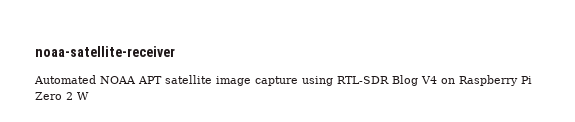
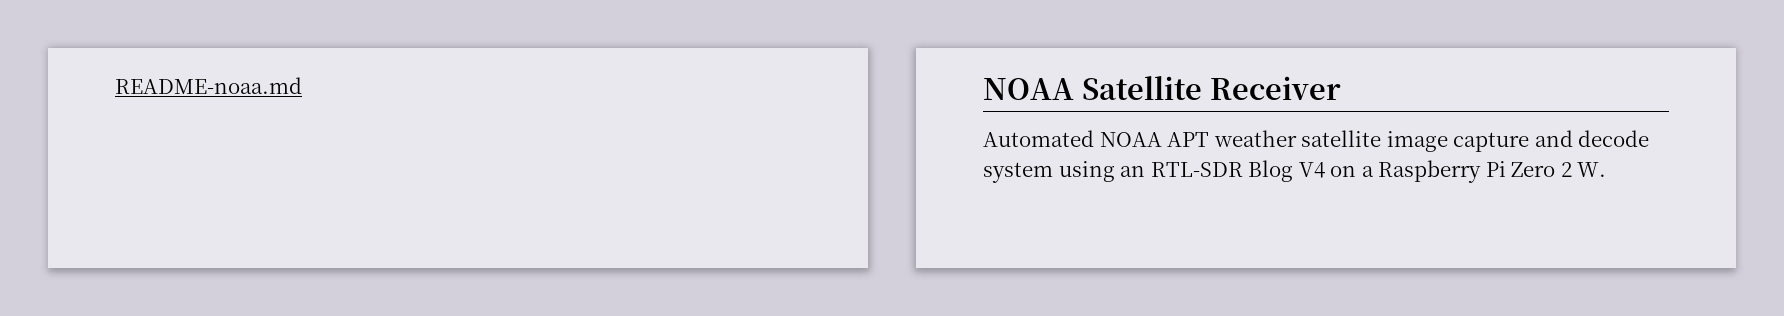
[35,46,175,57] noaa-satellite-receiver -> [115,77,302,94] [983,76,1341,100] README-noaa.md // NOAA Satellite Receiver
(162, 80) none -> [1213,130,1297,147] weather
[302,76,333,86] using -> [1534,130,1650,147] [983,161,1146,183] and decode system using an
(455, 81) none -> [1361,166,1374,177] a
[77,92,89,100] W -> [1577,162,1607,177] W.

